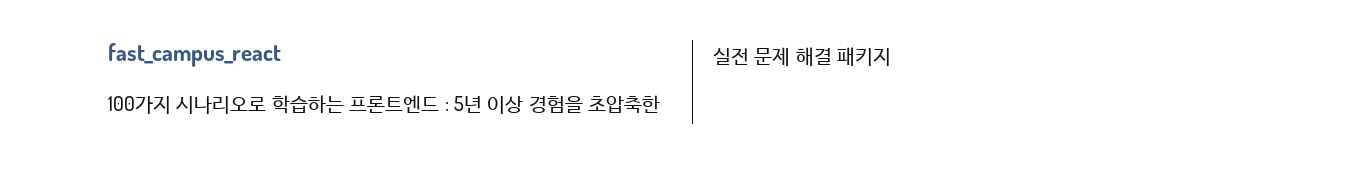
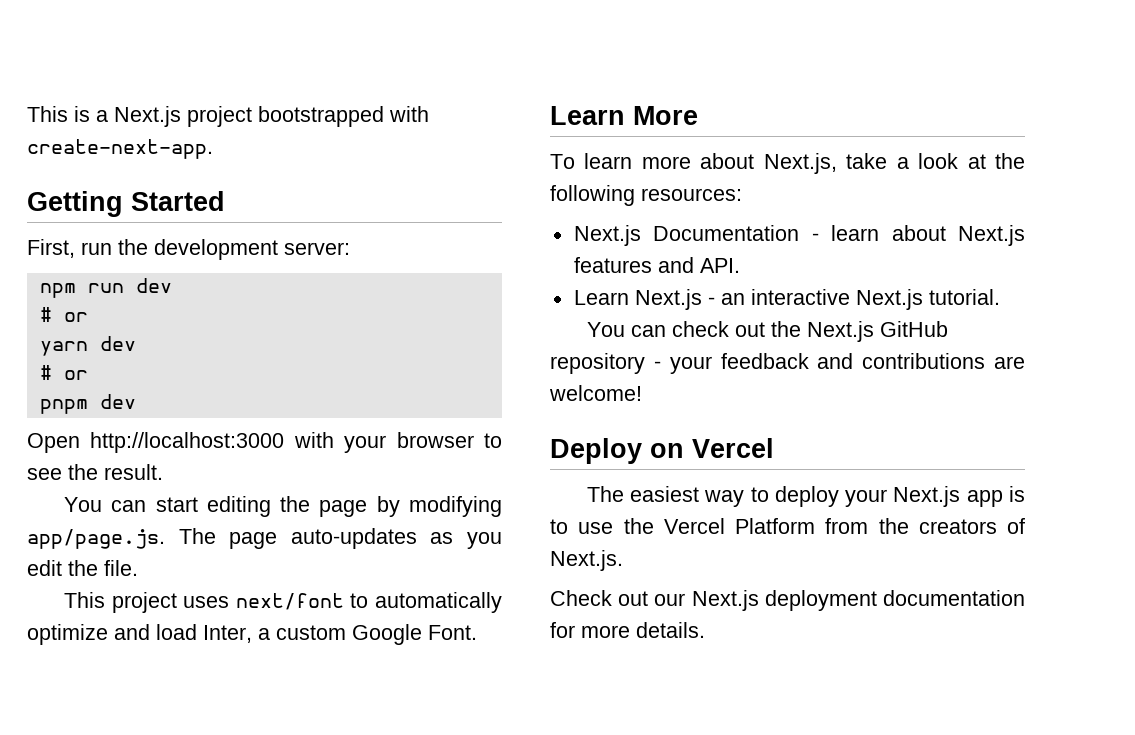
[108,43,281,67] [108,95,661,114] [713,47,892,66] fast_campus_react // 100가지 시나리오로 학습하는 프론트엔드 : 5년 이상 경험을 초압축한 실전 문제 해결 패키지 -> [27,106,429,127] [27,139,213,159] [27,191,225,217] [27,239,350,260] [39,278,172,298] [39,307,88,322] [39,336,136,356] [39,365,88,380] [39,394,136,414] [27,432,502,453] [27,464,163,480] [63,496,502,517] [27,528,503,549] [27,560,138,576] [63,592,502,613] [27,624,477,645] [550,106,698,125] [550,153,1025,174] [550,185,742,206] [573,225,1025,246] [573,257,740,273] [573,289,1000,310] [586,321,948,342] [550,353,1025,374] [549,385,642,401] [550,438,774,464] [586,486,1025,507] [550,518,1025,534] [550,550,623,571] [550,590,1025,611] [550,622,705,638] This is a Next.js project bootstrapped with create-next-app. // Getting Started // First, run the development server: // npm run dev // # or // yarn dev // # or // pnpm dev // Open http://localhost:3000 with your browser to see the result. // You can start editing the page by modifying app/page.js. The page auto-updates as you edit the file. // This project uses next/font to automatically optimize and load Inter, a custom Google Font. // Learn More // To learn more about Next.js, take a look at the following resources: // Next.js Documentation - learn about Next.js features and API. // Learn Next.js - an interactive Next.js tutorial. // You can check out the Next.js GitHub repository - your feedback and contributions are welcome! // Deploy on Vercel // The easiest way to deploy your Next.js app is to use the Vercel Platform from the creators of Next.js. // Check out our Next.js deployment documentation for more details.

